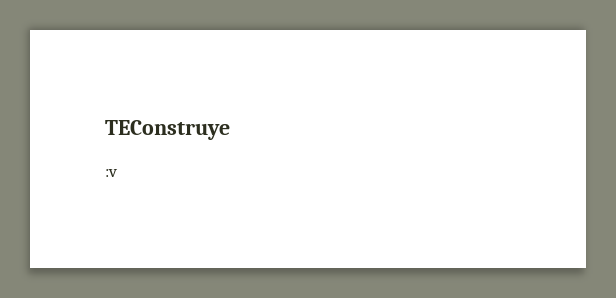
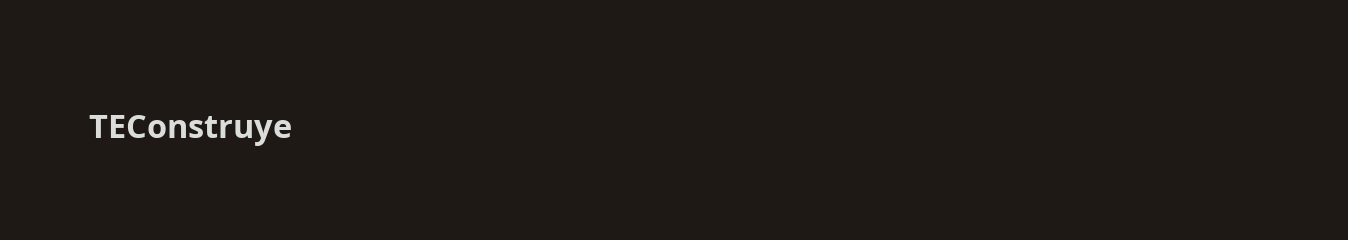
[105,169,118,177] // :v -> (292, 130) none

